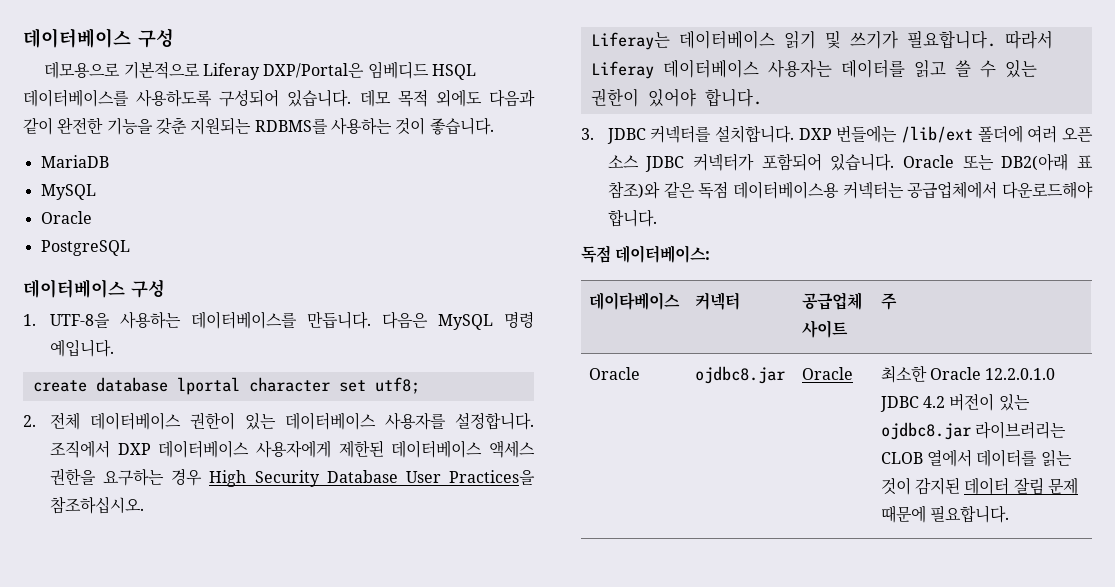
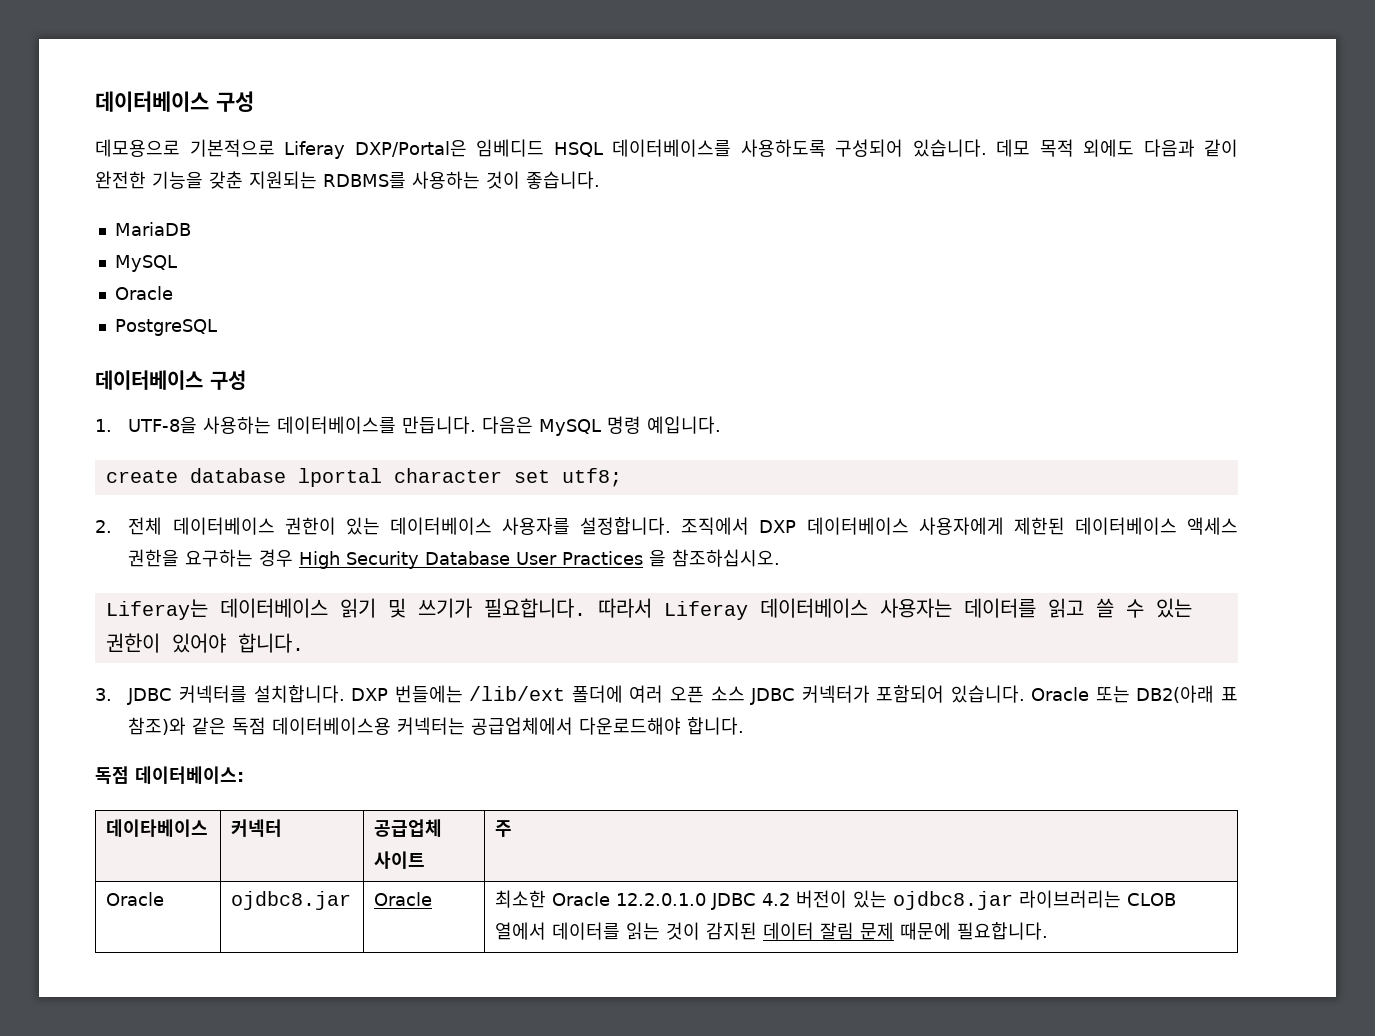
[449,470,535,485] Practices을 -> [562,549,667,567] Practices 을

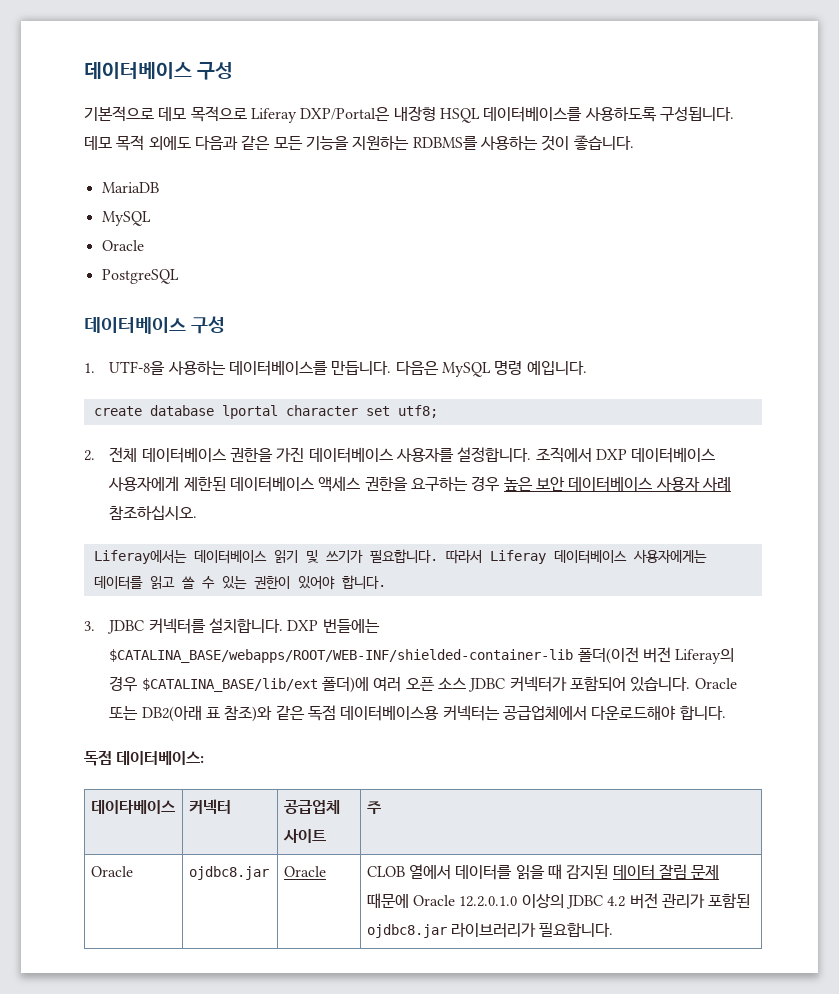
[95,91,254,112] [95,139,275,157] 데이터베이스 구성 // 데모용으로 기본적으로 -> [84,62,234,80] [84,106,247,122] 데이터베이스 구성 // 기본적으로 데모 목적으로
[476,139,544,157] 임베디드 -> [393,106,436,121] 내장형
[835,139,987,157] 구성되어 있습니다. -> [659,106,734,121] 구성됩니다.
[1204,139,1238,157] [95,171,317,189] 같이 완전한 기능을 갖춘 지원되는 -> [241,135,410,150] 같은 모든 기능을 지원하는
[284,517,380,535] 권한이 있는 -> [229,447,305,462] 권한을 가진
[299,549,667,569] High Security Database User Practices 을 -> [503,476,731,492] 높은 보안 데이터베이스 사용자 사례
[105,599,208,620] Liferay는 -> [93,550,187,564] Liferay에서는
[879,598,952,618] 사용자는 -> [632,549,707,563] 사용자에게는
[469,685,623,703] /lib/ext 폴더에 -> [109,647,735,664] [109,676,369,693] $CATALINA_BASE/webapps/ROOT/WEB-INF/shielded-container-lib 폴더(이전 버전 Liferay의 경우 $CATALINA_BASE/lib/ext 폴더)에
[495,890,1122,910] 최소한 Oracle 12.2.0.1.0 JDBC 4.2 버전이 있는 ojdbc8.jar 라이브러리는 -> (326, 871) none
[626,922,701,940] 읽는 것이 -> [515,864,563,880] 읽을 때
(952, 931) none -> [413,893,751,909] [366,923,537,938] Oracle 12.2.0.1.0 이상의 JDBC 4.2 버전 관리가 포함된 ojdbc8.jar 라이브러리가

